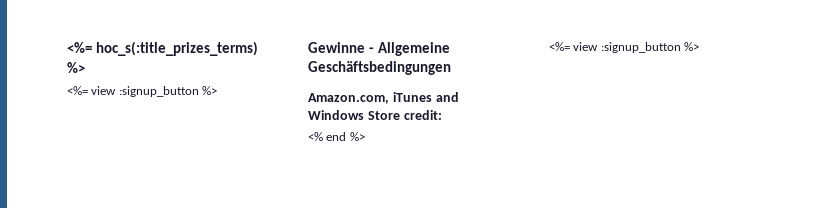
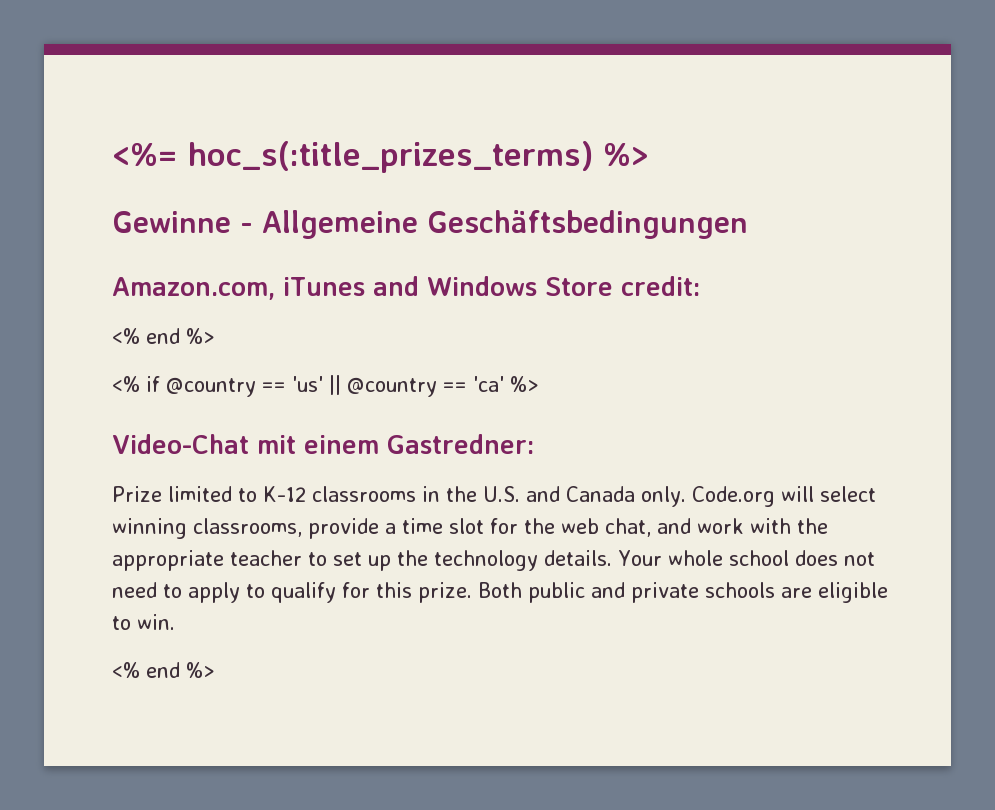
[67,86,218,97] // <%= view :signup_button %> -> (649, 154) none
[549,42,681,53] <%= view :signup_button -> [112,375,539,397] [112,434,534,454] [112,486,876,507] [112,518,828,539] [112,550,875,571] [112,582,888,603] [112,614,175,630] [112,662,180,678] <% if @country == 'us' || @country == 'ca' %> // Video-Chat mit einem Gastredner: // Prize limited to K-12 classrooms in the U.S. and Canada only. Code.org will select winning classrooms, provide a time slot for the web chat, and work with the appropriate teacher to set up the technology details. Your whole school does not need to apply to qualify for this prize. Both public and private schools are eligible to win. // <% end

